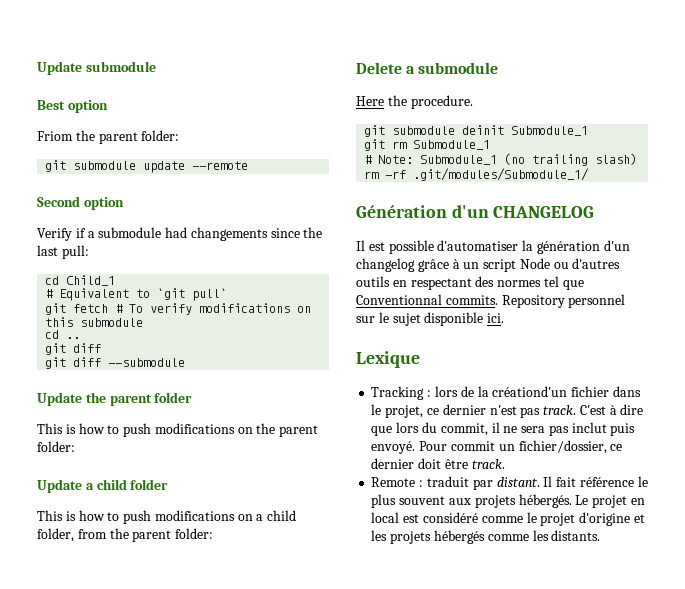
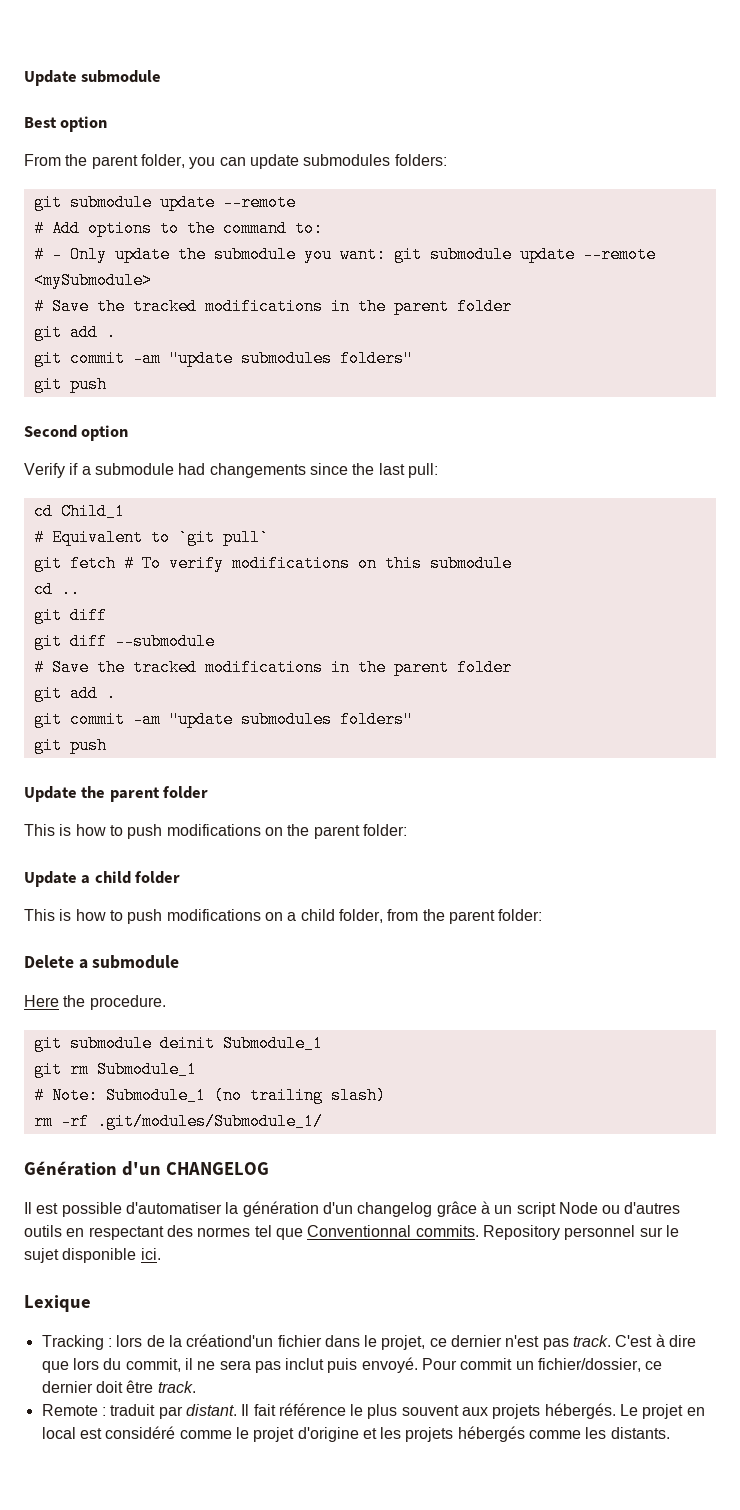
[37,130,180,144] [45,160,249,173] Friom the parent folder: // git submodule update --remote -> [24,154,447,169] [33,194,296,211] [33,220,323,237] [33,246,656,263] [33,272,152,289] [33,298,512,315] [33,324,116,341] [33,350,413,367] [33,376,107,393] From the parent folder, you can update submodules folders: // git submodule update --remote // # Add options to the command to: // # - Only update the submodule you want: git submodule update --remote <mySubmodule> // # Save the tracked modifications in the parent folder // git add . // git commit -am "update submodules folders" // git push
(186, 362) none -> [33,659,512,676] [33,685,116,702] [33,711,413,728] [33,737,107,754] // # Save the tracked modifications in the parent folder // git add . // git commit -am "update submodules folders" // git push

